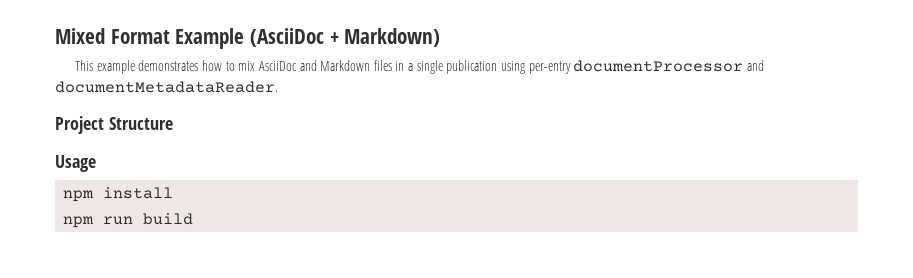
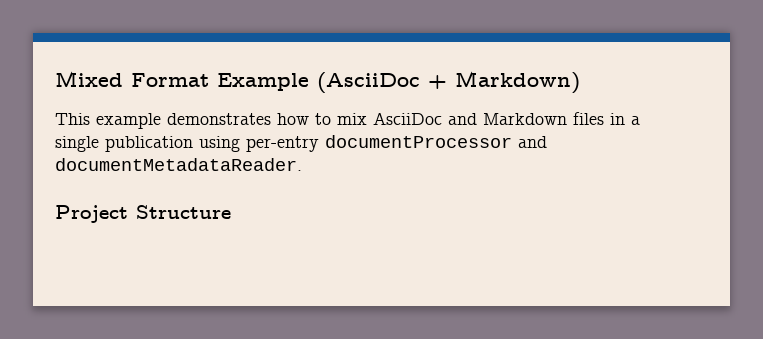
[55,155,96,172] [63,187,174,202] [63,213,194,228] // Usage // npm install // npm run build -> (231, 212) none

